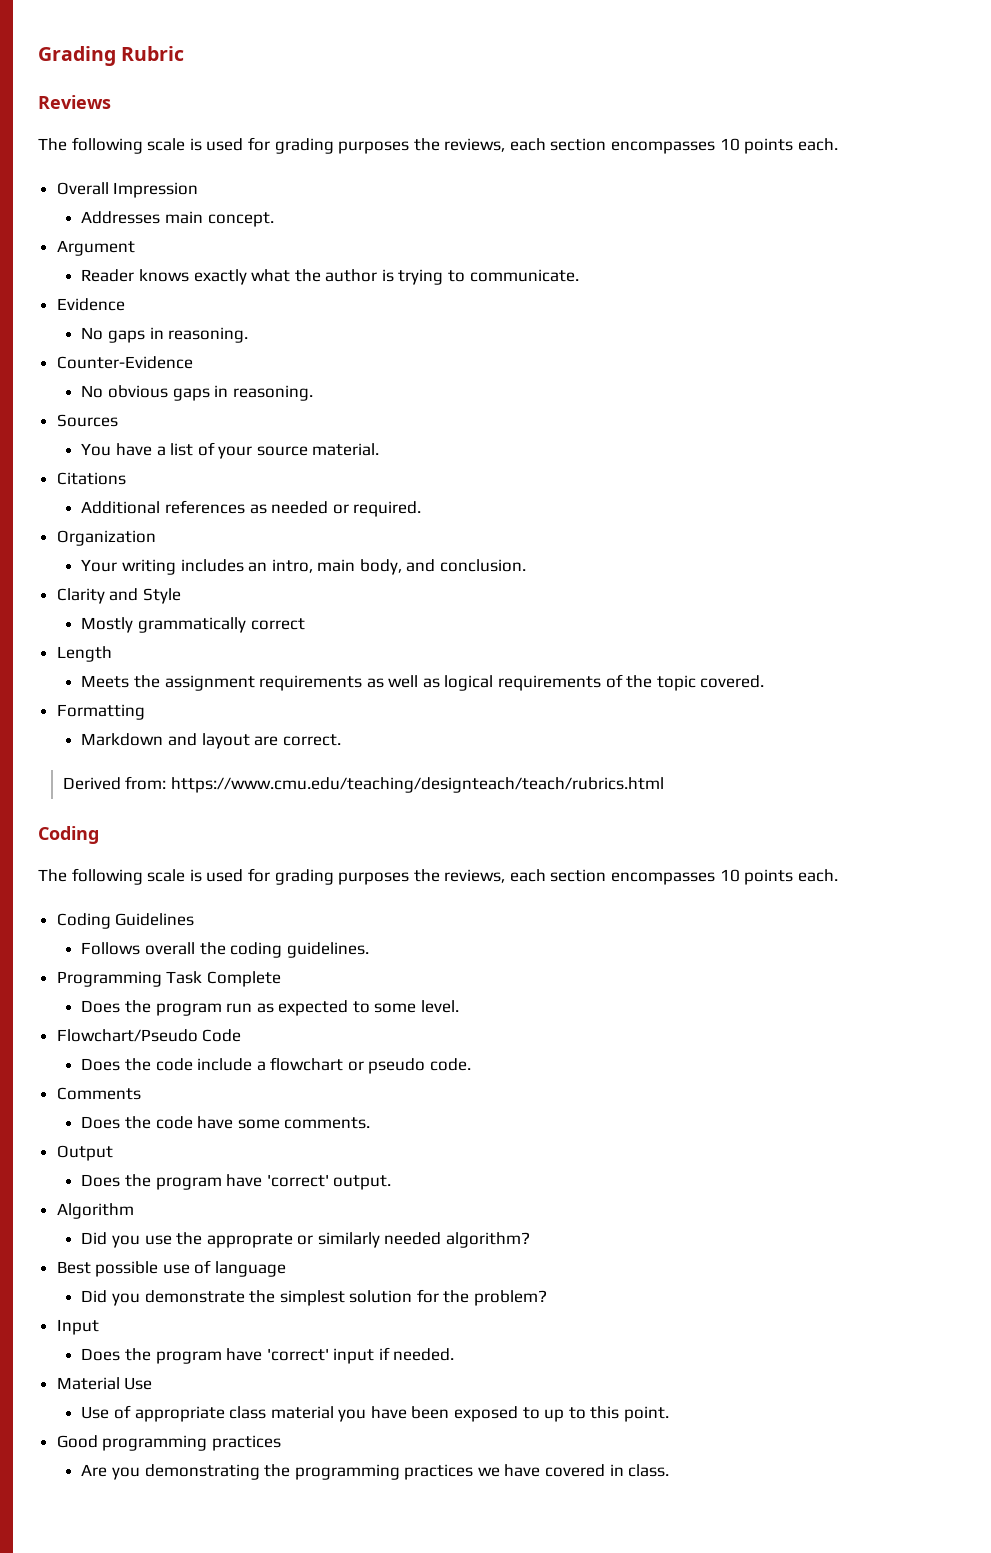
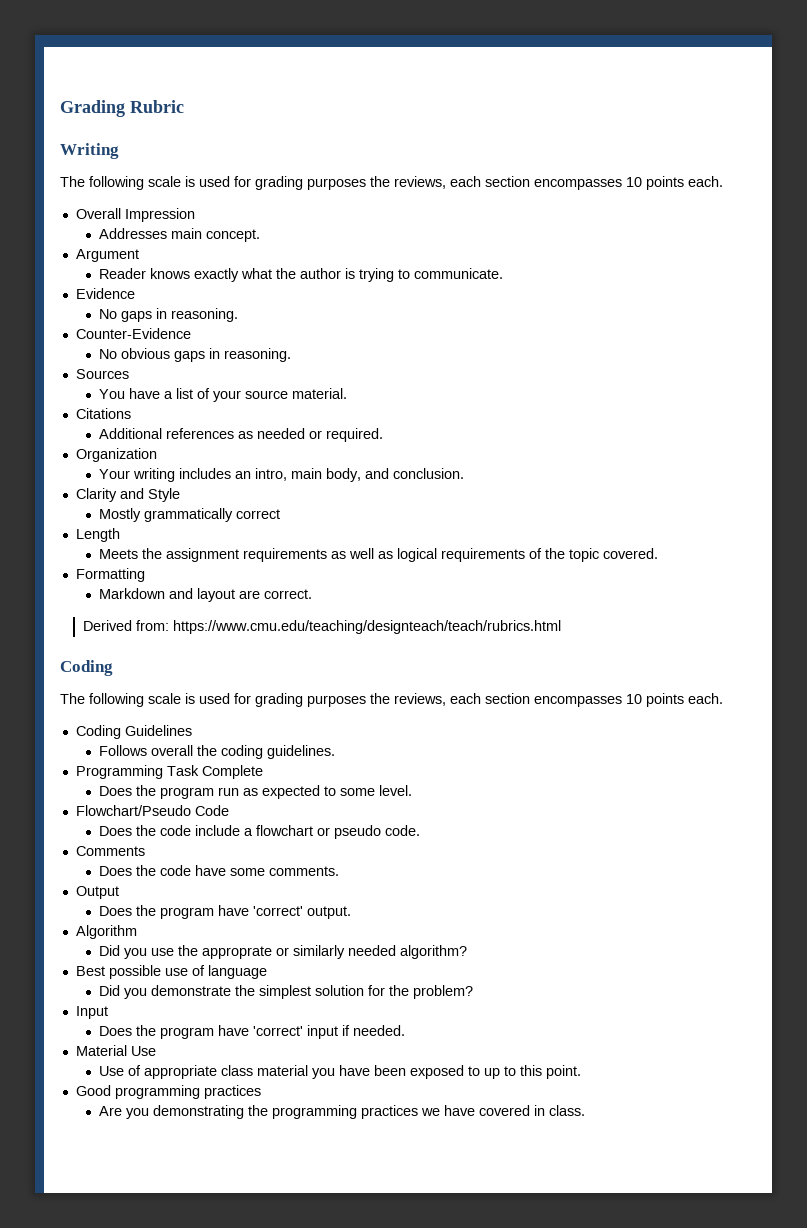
[38,95,111,109] Reviews -> [60,143,119,159] Writing

